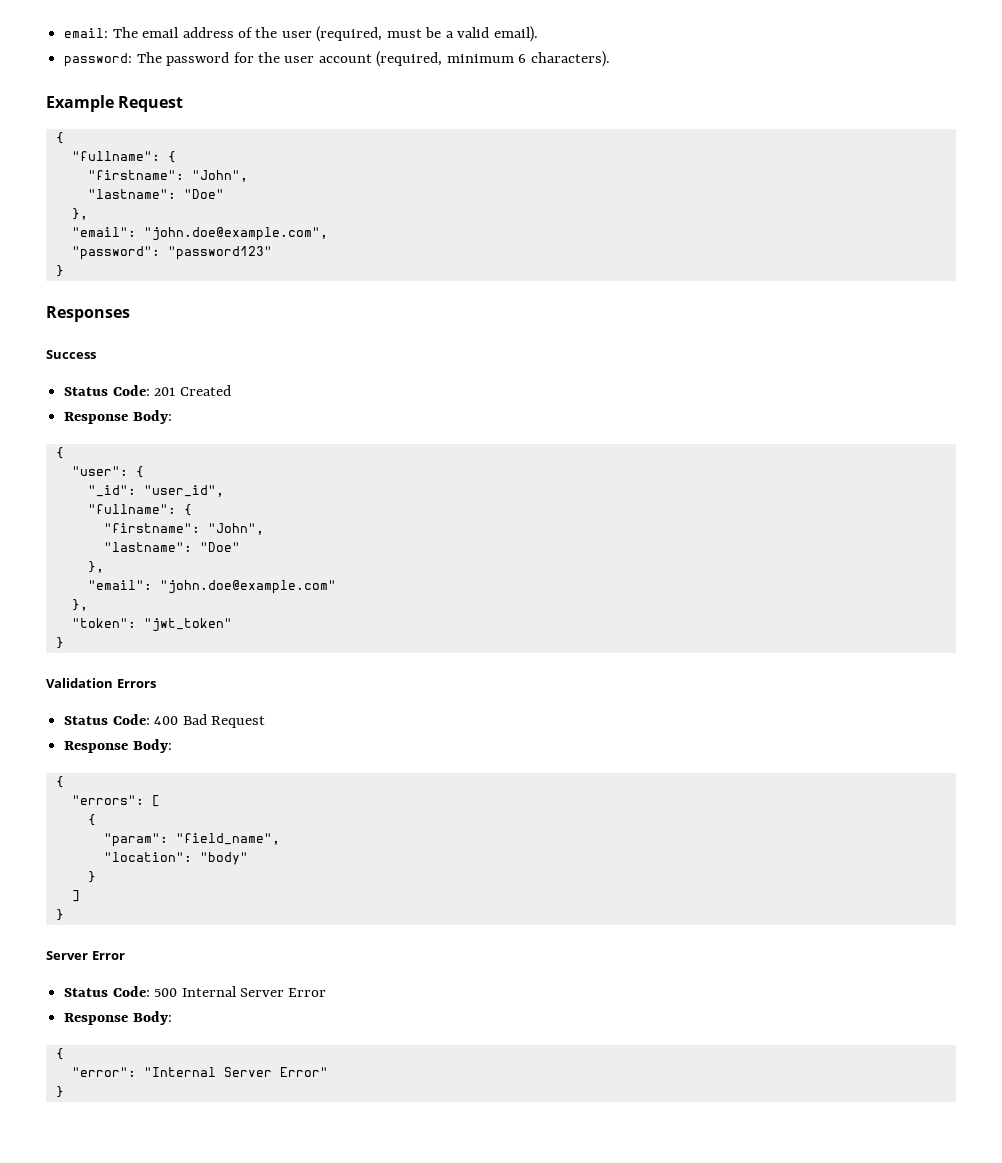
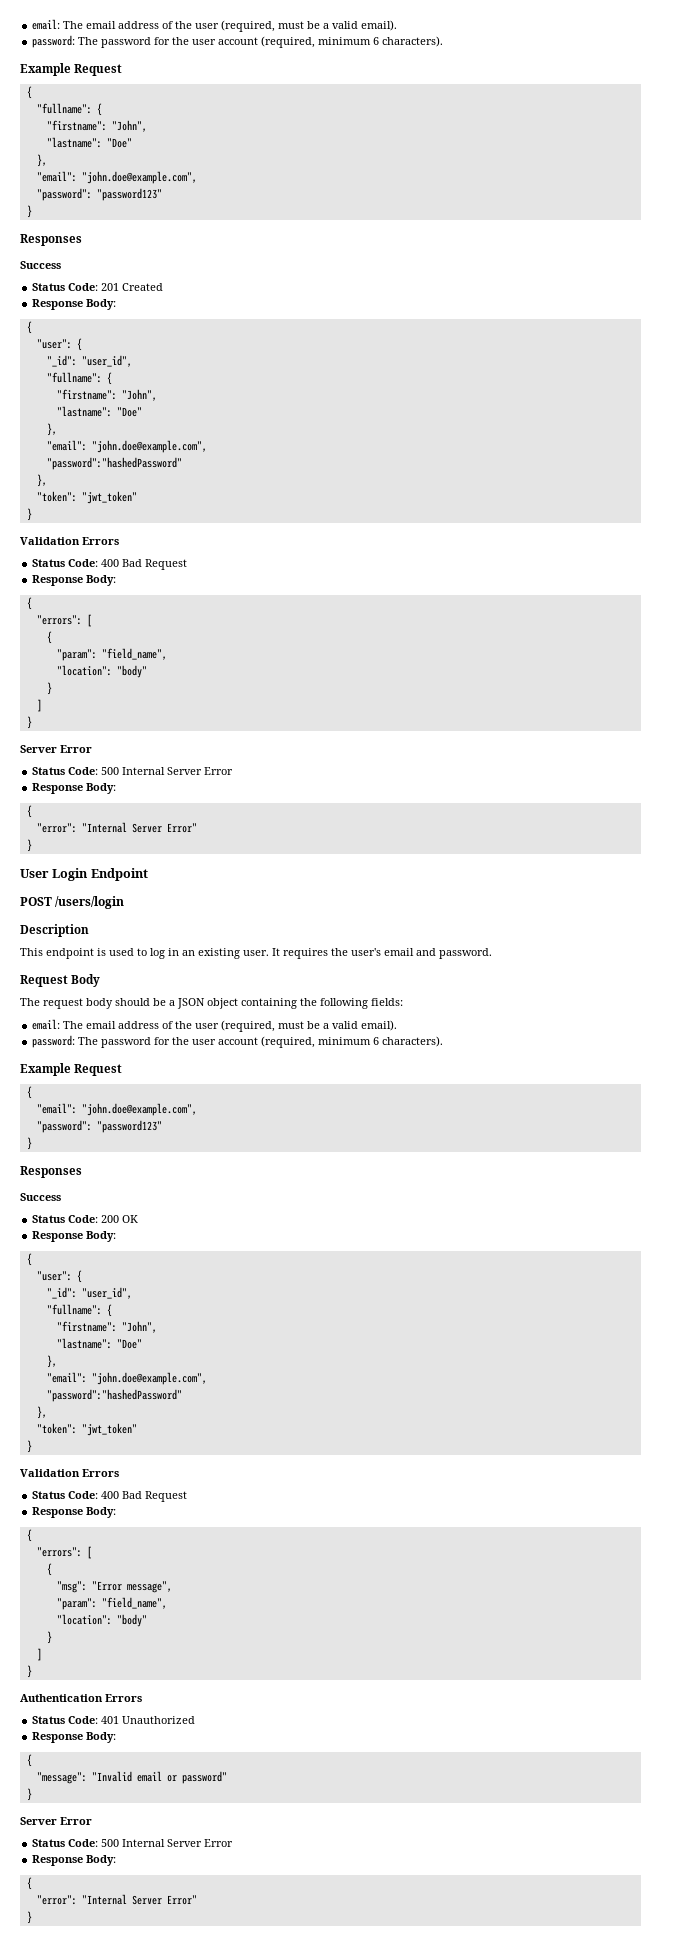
[159,580,336,594] "john.doe@example.com" -> [91,440,207,453] [46,457,182,470] "john.doe@example.com", // "password":"hashedPassword"
(64, 1092) none -> [20,868,148,881] [20,896,125,909] [20,924,89,937] [20,948,492,959] [20,974,101,987] [20,998,403,1009] [32,1019,398,1032] [32,1035,444,1048] [20,1063,123,1076] [26,1086,32,1099] [36,1103,197,1116] [36,1120,162,1133] [26,1137,32,1150] [20,1166,82,1178] [20,1193,61,1201] [32,1215,139,1223] [32,1231,117,1242] [26,1253,32,1266] [36,1270,82,1283] [46,1287,132,1299] [46,1304,112,1317] [56,1321,157,1333] [56,1338,142,1349] [46,1355,57,1368] [46,1372,207,1385] [46,1389,182,1402] [36,1406,47,1419] [36,1423,137,1436] [26,1440,32,1453] [20,1469,119,1477] [32,1491,188,1502] [32,1507,117,1518] [26,1529,32,1542] [36,1546,92,1559] [46,1563,52,1576] [56,1581,172,1593] [56,1597,167,1610] [56,1614,147,1627] [46,1631,52,1644] [36,1648,42,1661] [26,1665,32,1678] [20,1694,142,1702] [32,1716,196,1724] [32,1732,117,1743] [26,1754,32,1767] [36,1771,227,1784] [26,1788,32,1801] [20,1817,92,1825] [32,1839,234,1847] [32,1855,117,1866] [26,1877,32,1890] [36,1894,197,1905] [26,1911,32,1924] // User Login Endpoint // POST /users/login // Description // This endpoint is used to log in an existing user. It requires the user's email and password. // Request Body // The request body should be a JSON object containing the following fields: // email: The email address of the user (required, must be a valid email). // password: The password for the user account (required, minimum 6 characters). // Example Request // { // "email": "john.doe@example.com", // "password": "password123" // } // Responses // Success // Status Code: 200 OK // Response Body: // { // "user": { // "_id": "user_id", // "fullname": { // "firstname": "John", // "lastname": "Doe" // }, // "email": "john.doe@example.com", // "password":"hashedPassword" // }, // "token": "jwt_token" // } // Validation Errors // Status Code: 400 Bad Request // Response Body: // { // "errors": [ // { // "msg": "Error message", // "param": "field_name", // "location": "body" // } // ] // } // Authentication Errors // Status Code: 401 Unauthorized // Response Body: // { // "message": "Invalid email or password" // } // Server Error // Status Code: 500 Internal Server Error // Response Body: // { // "error": "Internal Server Error" // }

